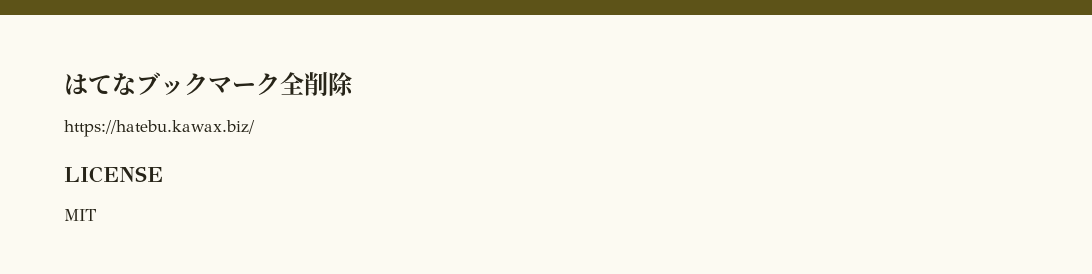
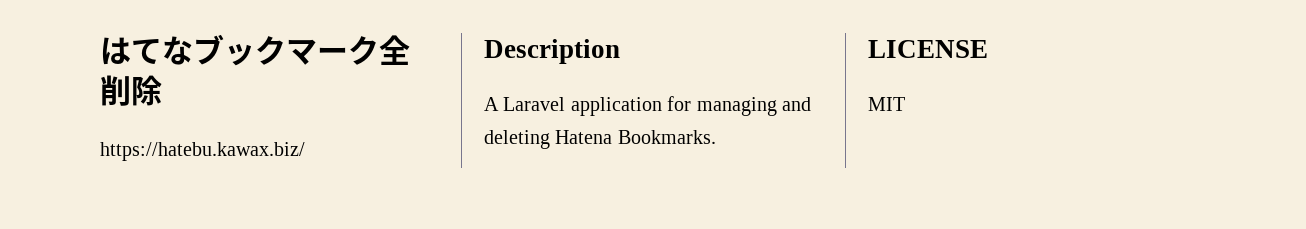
(255, 128) none -> [484,39,620,64] [484,96,811,116] [484,130,716,149] // Description // A Laravel application for managing and deleting Hatena Bookmarks.

